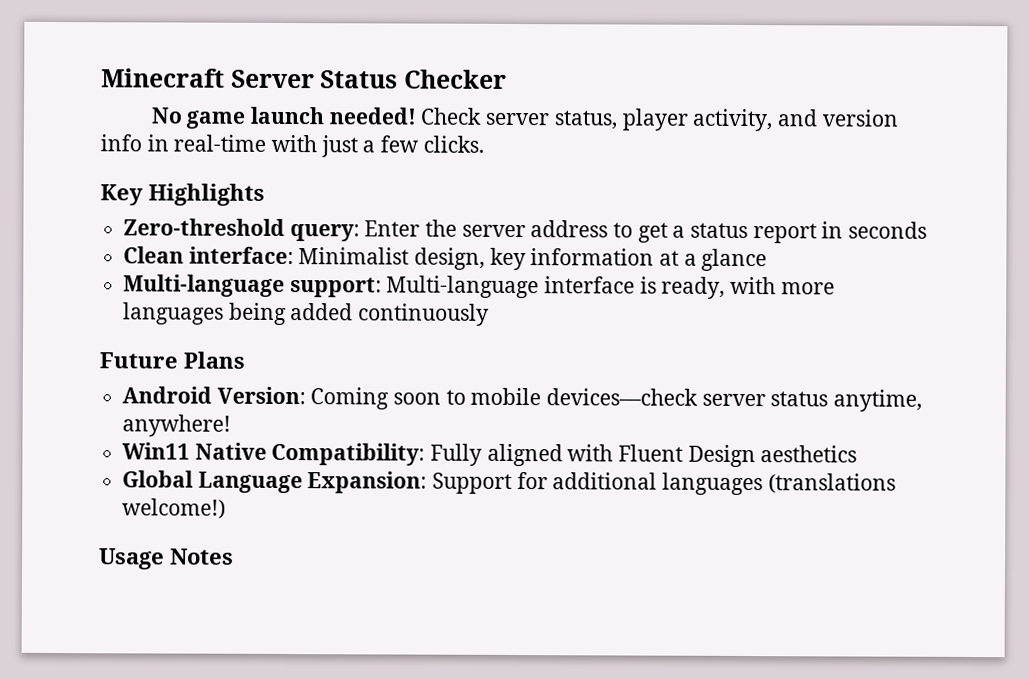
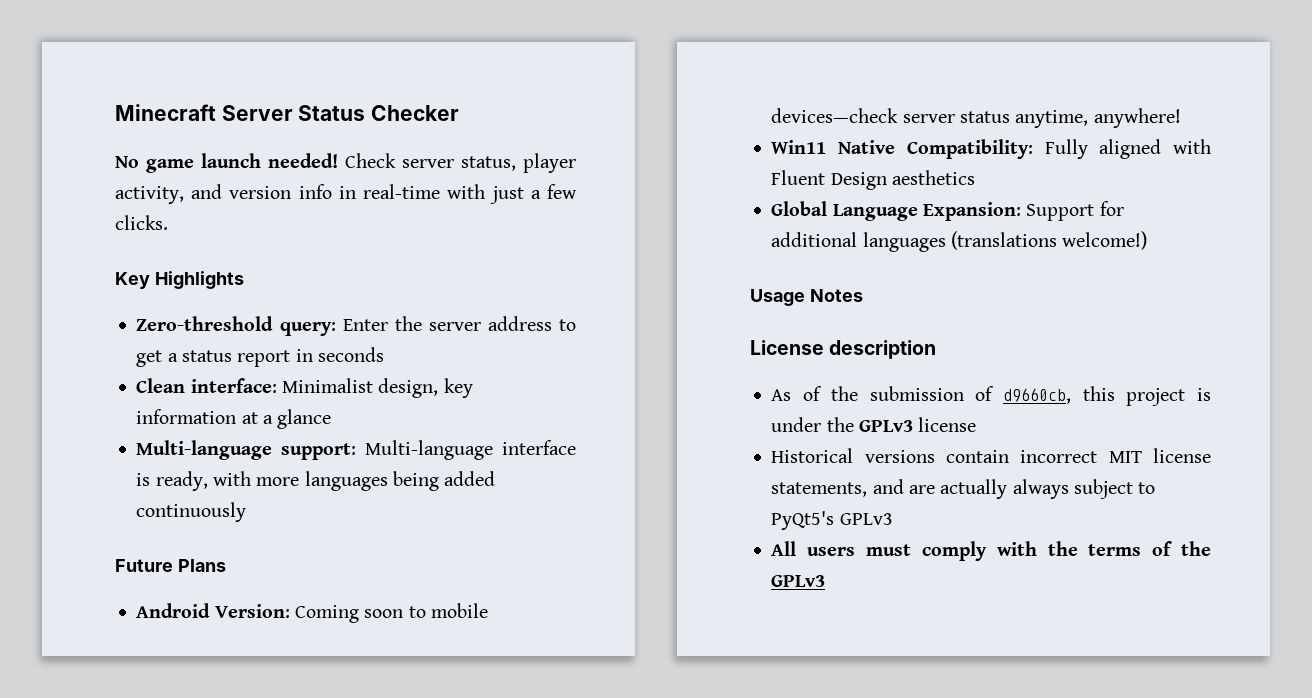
(234, 556) none -> [750,340,937,359] [771,386,1211,406] [771,417,977,432] [771,448,1211,463] [771,479,1156,499] [771,511,893,530] [771,541,1211,561] [771,575,826,587] // License description // As of the submission of d9660cb, this project is under the GPLv3 license // Historical versions contain incorrect MIT license statements, and are actually always subject to PyQt5's GPLv3 // All users must comply with the terms of the GPLv3

